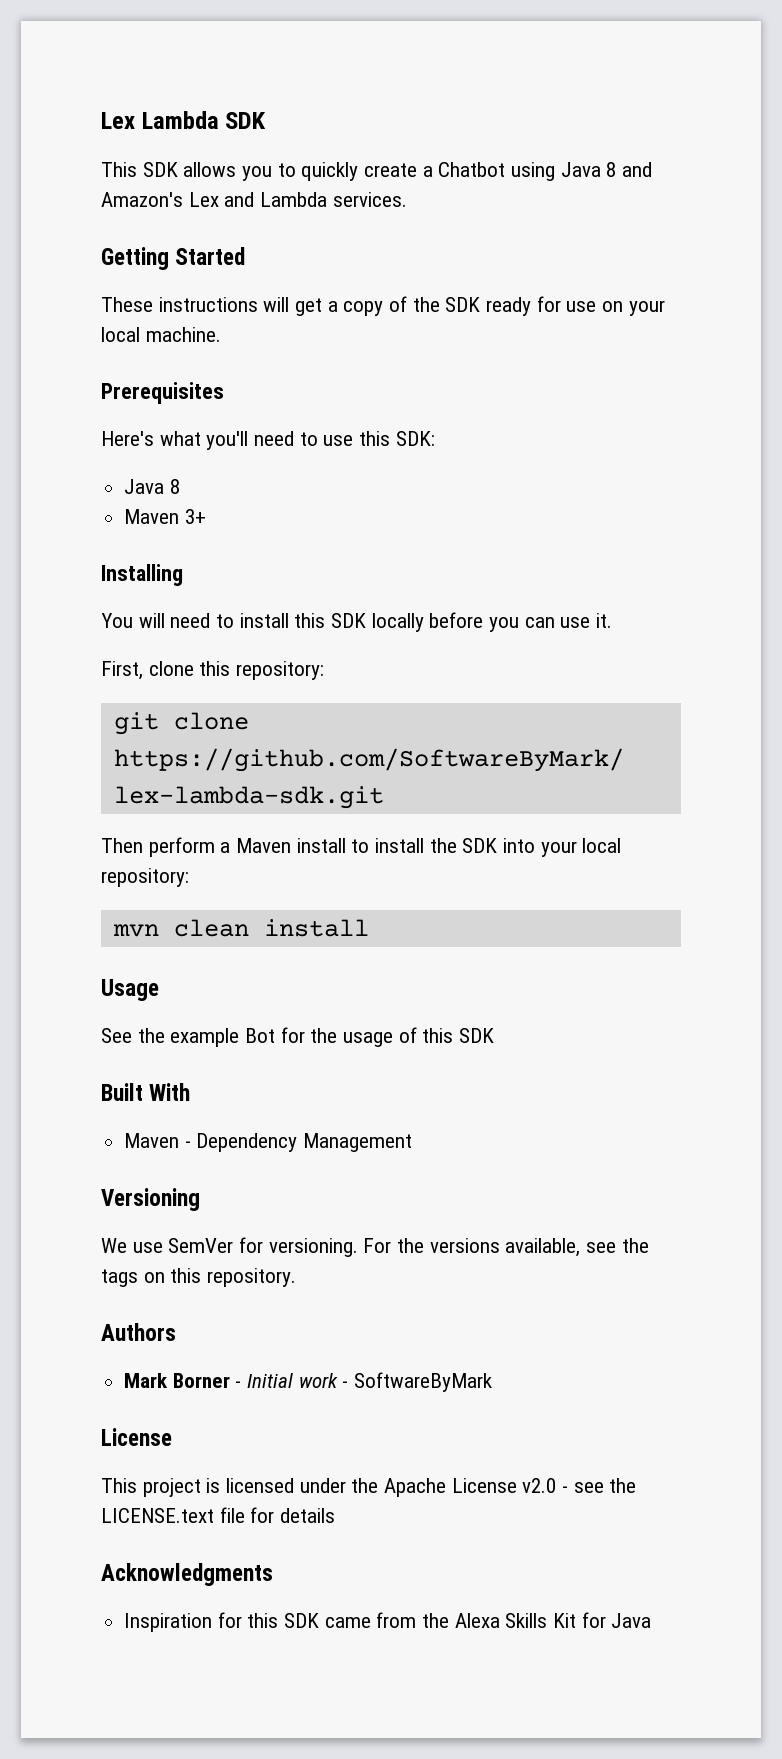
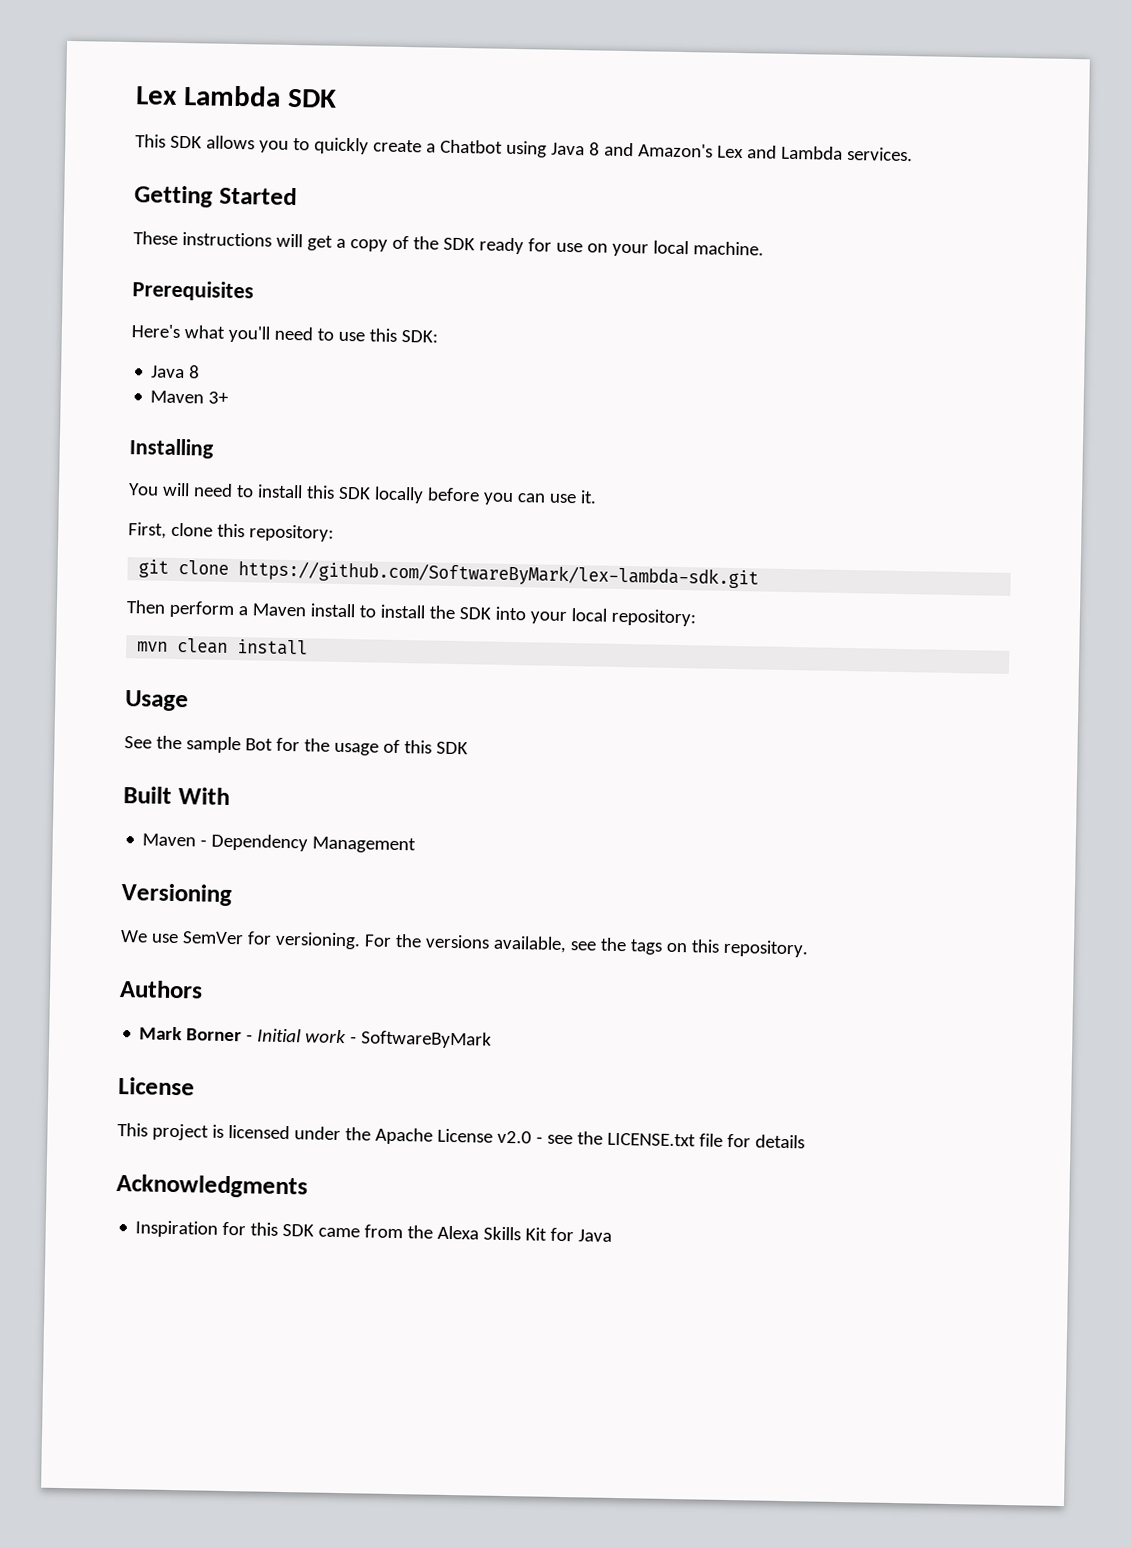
[170,1028,240,1047] example -> [185,736,241,754] sample
[101,1508,214,1523] LICENSE.text -> [606,1132,696,1147] LICENSE.txt

